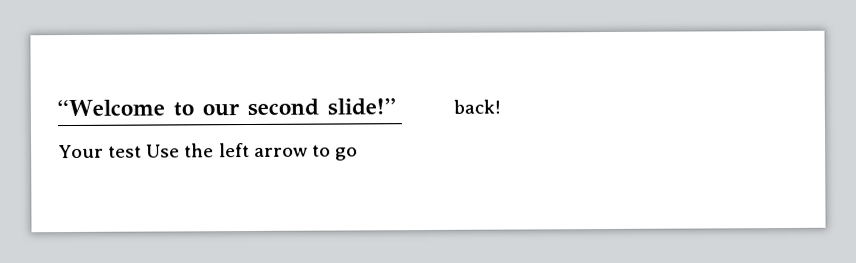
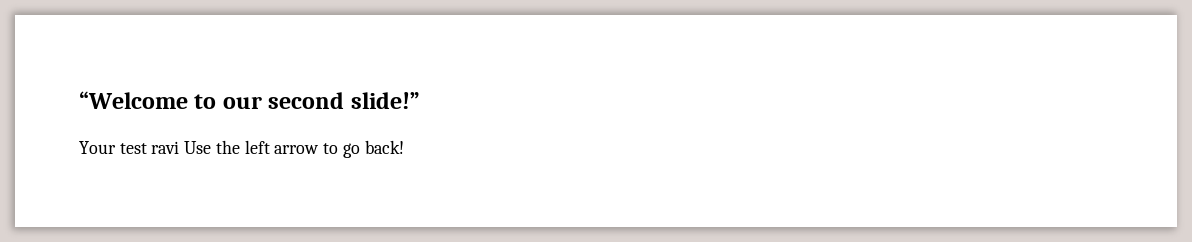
(143, 151) none -> [151,141,180,154] ravi

